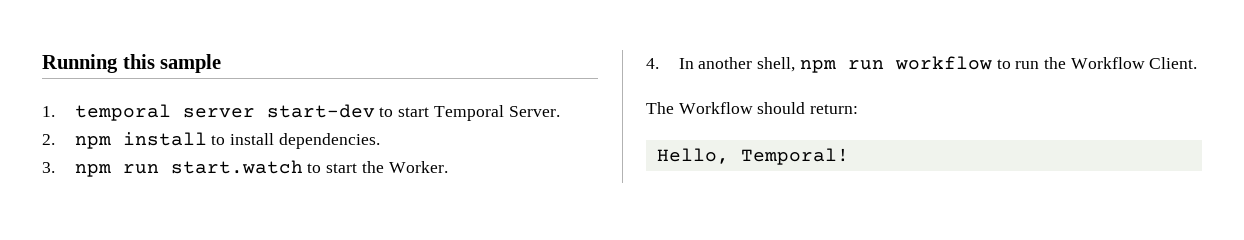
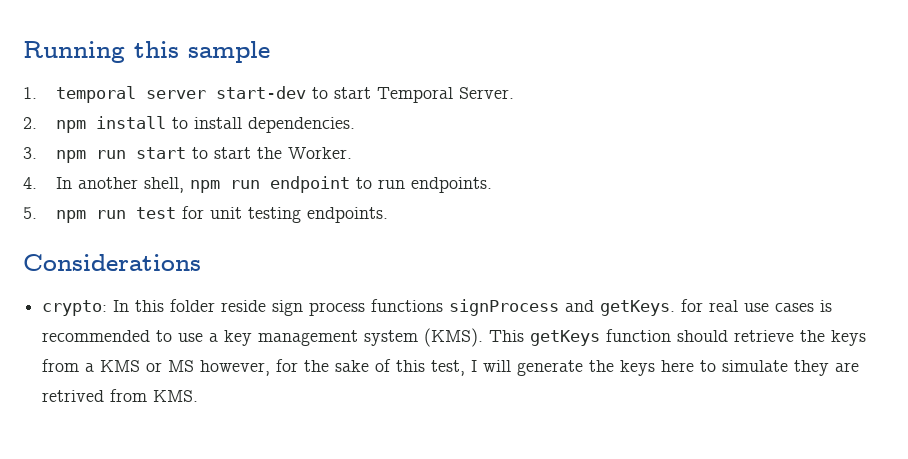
[170,160,303,174] start.watch -> [136,147,187,159] start
[894,56,992,70] workflow -> [270,176,351,193] endpoint
[1043,57,1198,69] [646,102,859,114] [656,148,849,165] the Workflow Client. // The Workflow should return: // Hello, Temporal! -> [411,177,493,193] [23,206,389,223] [23,254,201,271] [42,299,833,316] [42,328,867,347] [42,359,860,376] [42,389,199,402] endpoints. // 5. npm run test for unit testing endpoints. // Considerations // crypto: In this folder reside sign process functions signProcess and getKeys. for real use cases is recommended to use a key management system (KMS). This getKeys function should retrieve the keys from a KMS or MS however, for the sake of this test, I will generate the keys here to simulate they are retrived from KMS.

